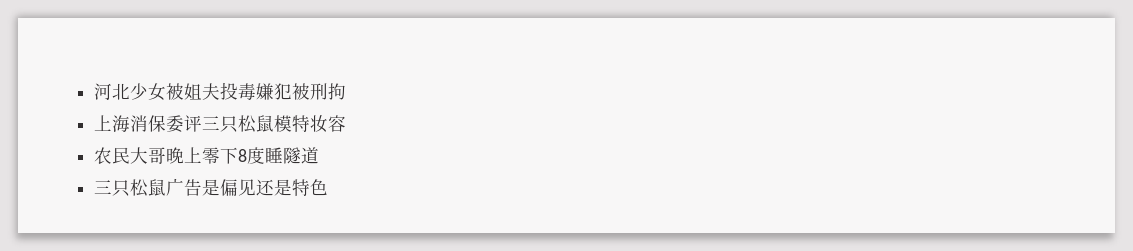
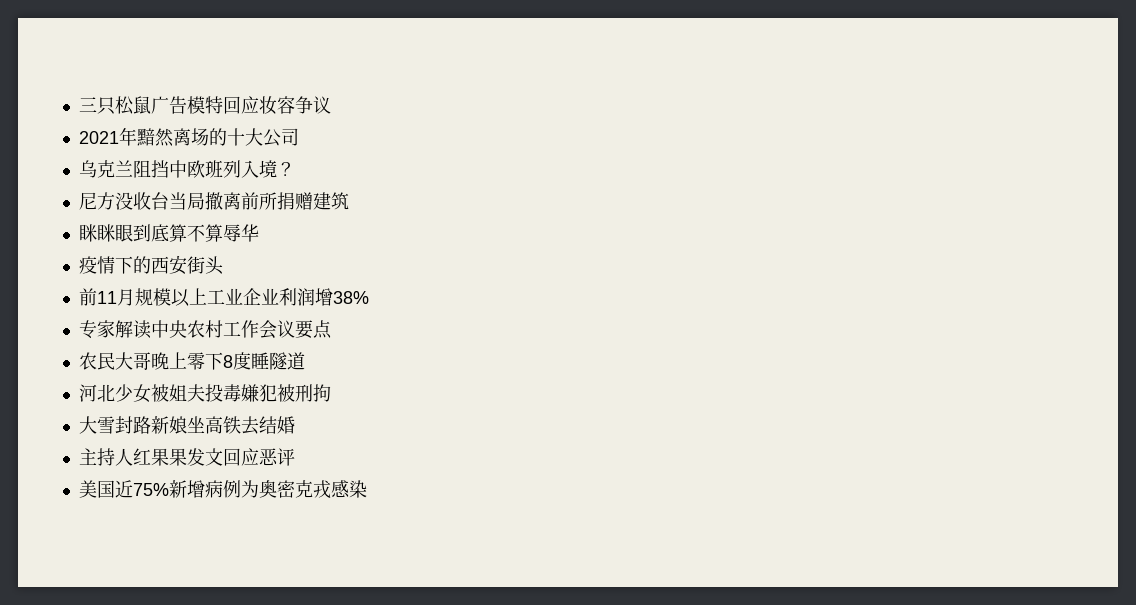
(94, 91) none -> [78,96,331,115] [78,127,299,147] [78,160,295,178] [78,192,349,210] [78,224,259,242] [78,255,224,275] [78,288,369,307] [78,320,332,339] [78,352,305,370] 三只松鼠广告模特回应妆容争议 // 2021年黯然离场的十大公司 // 乌克兰阻挡中欧班列入境？ // 尼方没收台当局撤离前所捐赠建筑 // 眯眯眼到底算不算辱华 // 疫情下的西安街头 // 前11月规模以上工业企业利润增38% // 专家解读中央农村工作会议要点 // 农民大哥晚上零下8度睡隧道 //
[94,115,347,133] [94,147,320,165] [94,178,329,197] 上海消保委评三只松鼠模特妆容 // 农民大哥晚上零下8度睡隧道 // 三只松鼠广告是偏见还是特色 -> [78,416,295,435] [78,448,295,466] [78,480,367,499] 大雪封路新娘坐高铁去结婚 // 主持人红果果发文回应恶评 // 美国近75%新增病例为奥密克戎感染

